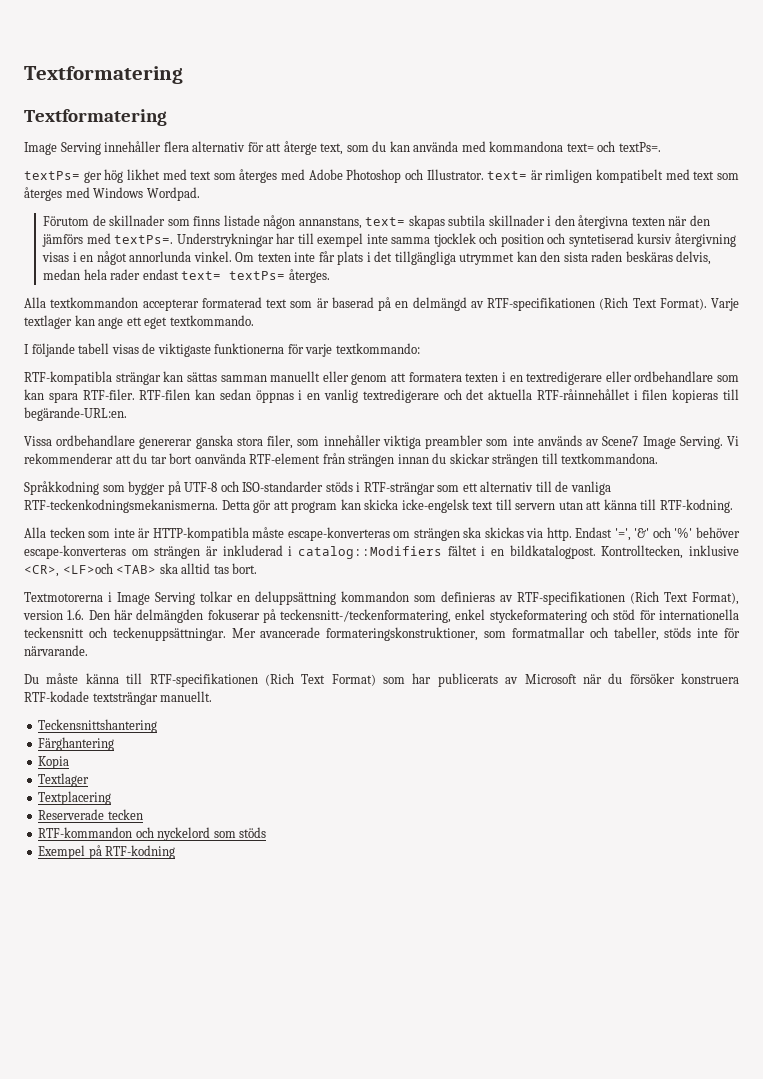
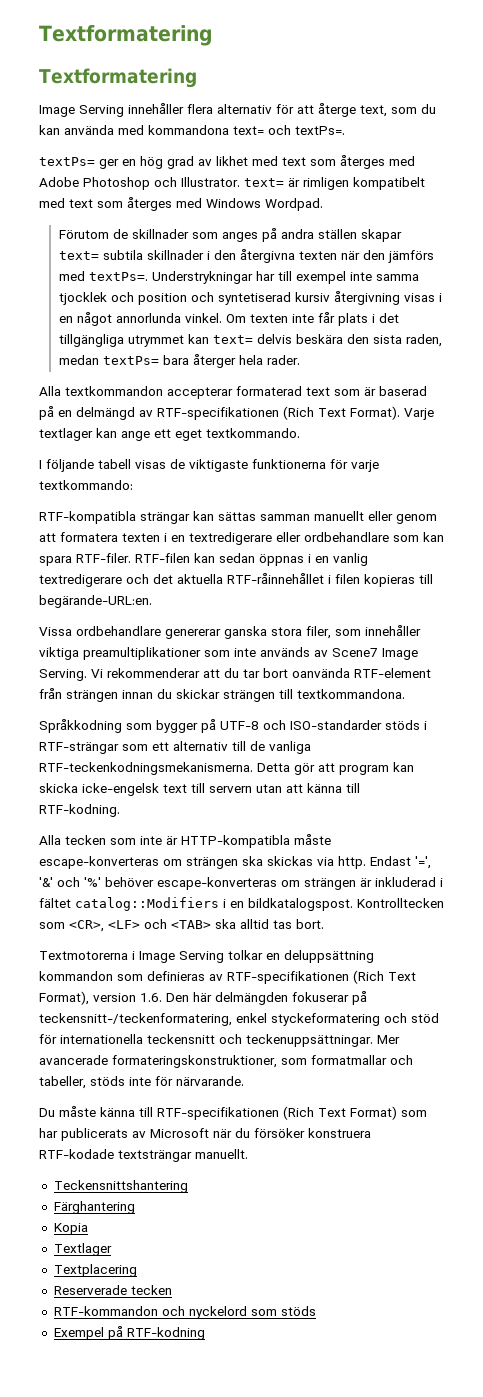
[104,169,124,183] hög -> [122,156,212,169] en hög grad av
[193,215,445,229] finns listade någon annanstans, text= skapas -> [221,228,402,242] [58,251,99,260] anges på andra ställen skapar text=
[540,251,712,265] [43,269,330,283] den sista raden beskäras delvis, medan hela rader endast text= textPs= återges. -> [212,334,442,347] [58,354,300,368] text= delvis beskära den sista raden, medan textPs= bara återger hela rader.
[425,435,484,449] preambler -> [83,647,201,660] preamultiplikationer
[298,545,739,559] [24,563,113,577] catalog::Modifiers fältet i en bildkatalogpost. Kontrolltecken, inklusive <CR>, <LF>och -> [39,897,444,911] [39,919,167,932] fältet catalog::Modifiers i en bildkatalogspost. Kontrolltecken som <CR>, <LF> och

